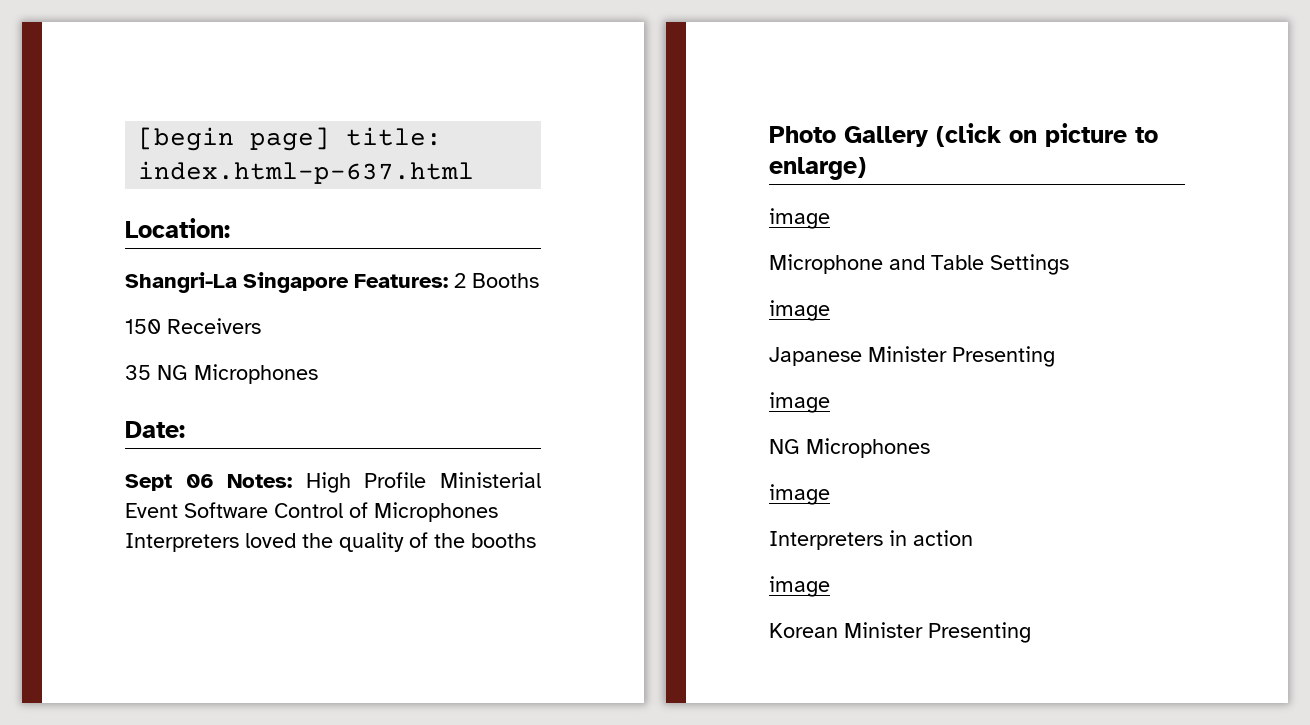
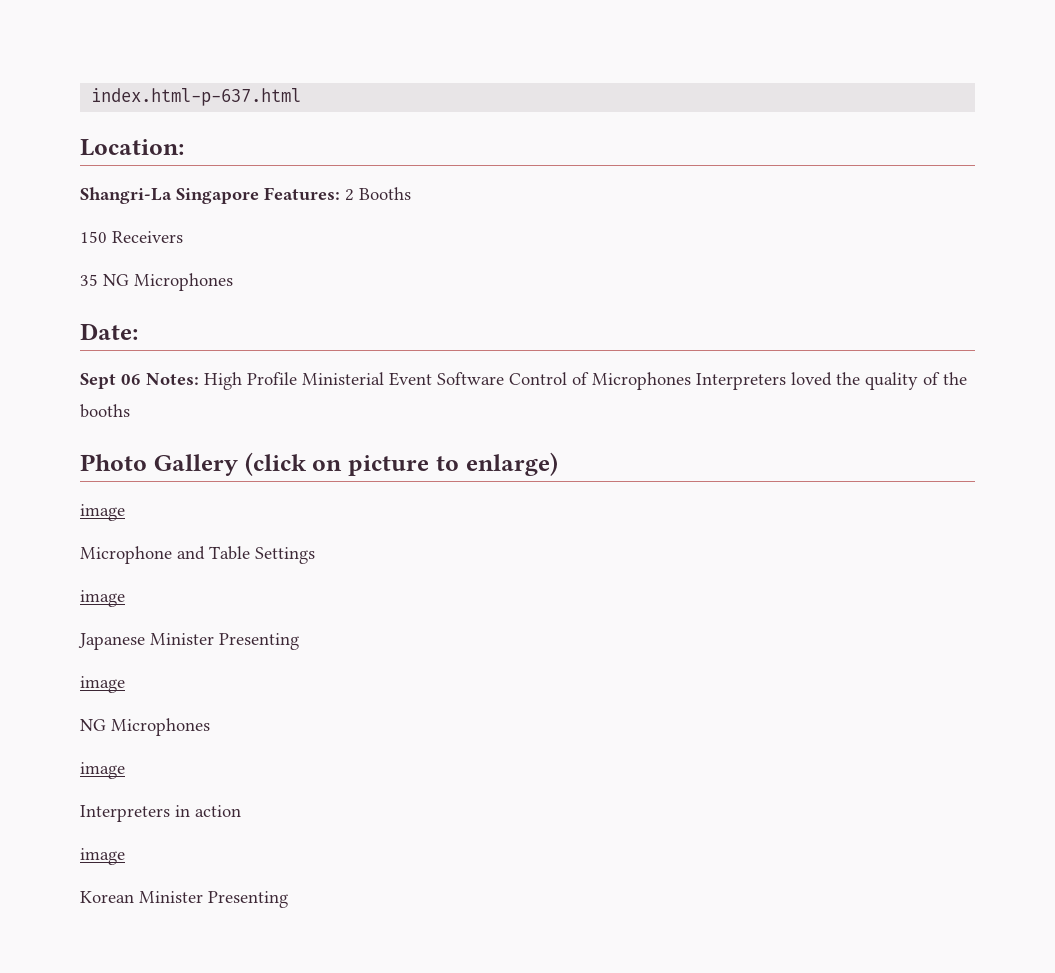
[138,127,443,151] [begin page] title: -> (91, 97) none

